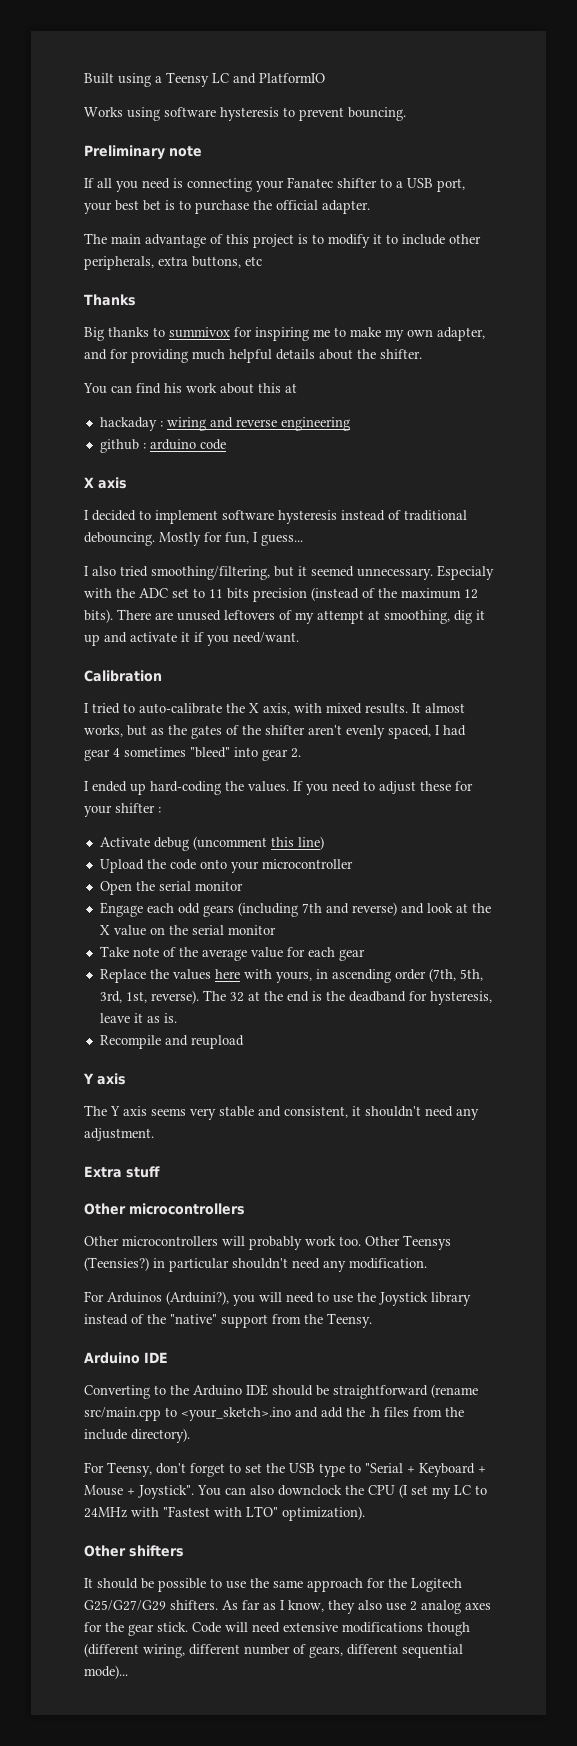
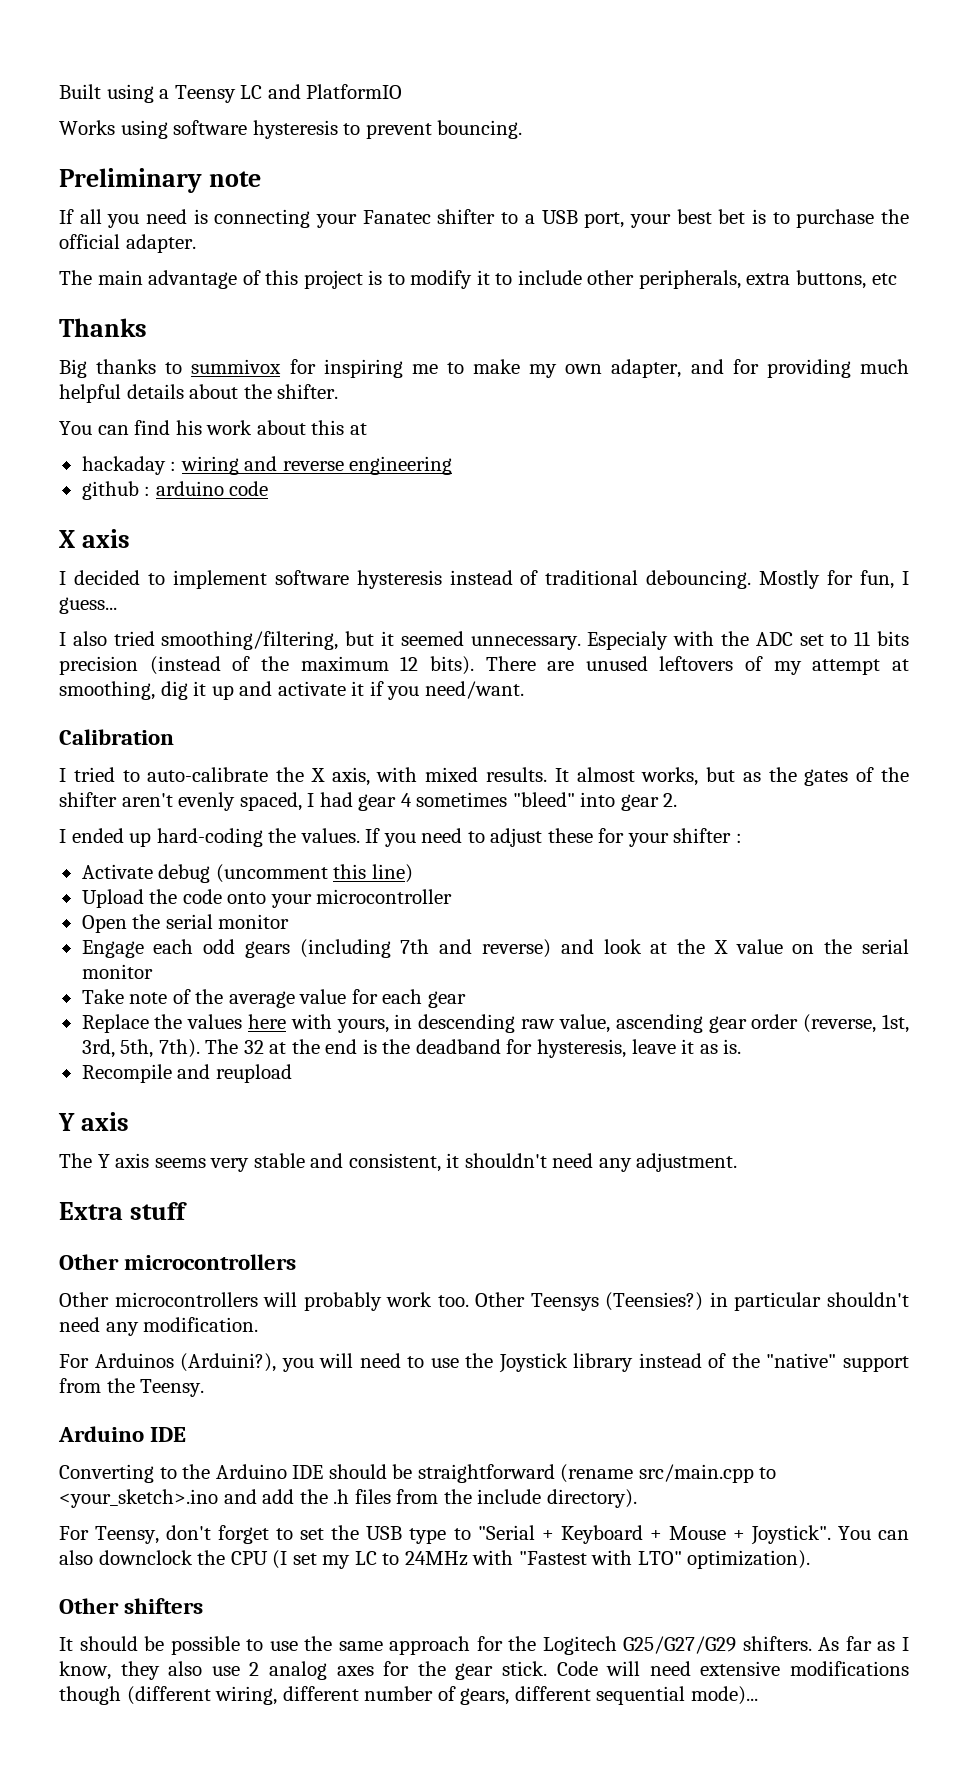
[331,968,483,983] [99,990,199,1004] ascending order (7th, 5th, 3rd, 1st, reverse). -> [418,1014,910,1033] [81,1039,200,1058] descending raw value, ascending gear order (reverse, 1st, 3rd, 5th, 7th).

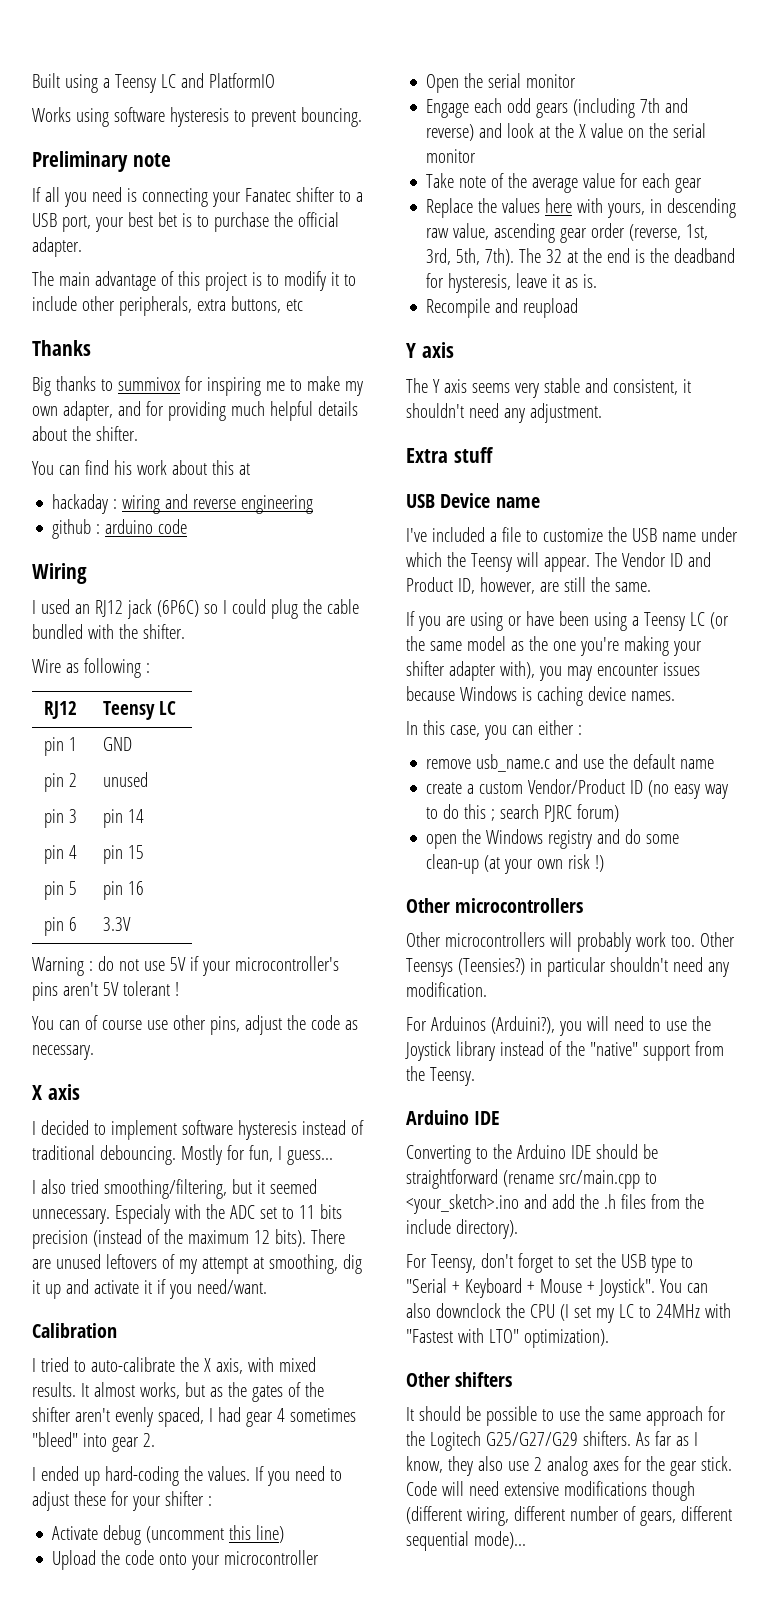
(269, 488) none -> [32,563,87,584] [32,599,359,619] [32,624,185,639] [32,658,150,678] [44,701,78,719] [103,701,177,720] [44,737,78,756] [103,737,133,751] [44,773,78,792] [103,772,149,787] [44,809,78,828] [103,809,145,828] [44,845,78,864] [103,845,145,864] [44,881,78,900] [103,881,145,900] [44,917,78,936] [103,917,132,931] [32,956,339,976] [32,981,179,1001] [32,1015,358,1035] [32,1045,94,1060] // Wiring // I used an RJ12 jack (6P6C) so I could plug the cable bundled with the shifter. // Wire as following : // RJ12 | Teensy LC // pin 1 | GND // pin 2 | unused // pin 3 | pin 14 // pin 4 | pin 15 // pin 5 | pin 16 // pin 6 | 3.3V // Warning : do not use 5V if your microcontroller's pins aren't 5V tolerant ! // You can of course use other pins, adjust the code as necessary.
(187, 1211) none -> [406,493,540,508] [406,527,738,542] [406,552,711,572] [406,577,651,594] [406,611,729,631] [406,636,702,656] [406,661,700,681] [406,686,675,706] [406,720,582,740] [426,754,715,772] [426,779,729,799] [426,804,620,822] [426,829,680,849] [426,854,605,874] // USB Device name // I've included a file to customize the USB name under which the Teensy will appear. The Vendor ID and Product ID, however, are still the same. // If you are using or have been using a Teensy LC (or the same model as the one you're making your shifter adapter with), you may encounter issues because Windows is caching device names. // In this case, you can either : // remove usb_name.c and use the default name // create a custom Vendor/Product ID (no easy way to do this ; search PJRC forum) // open the Windows registry and do some clean-up (at your own risk !)

